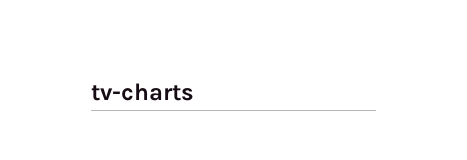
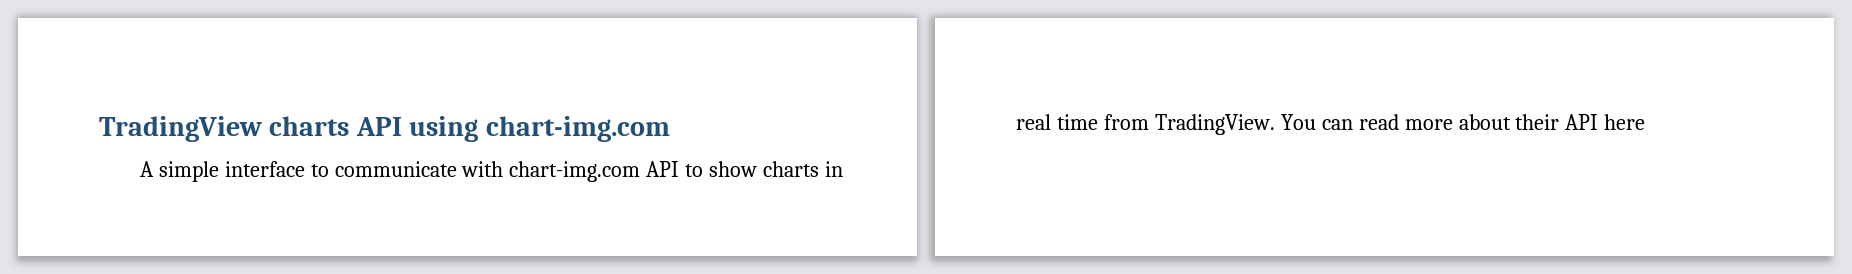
[91,83,194,101] tv-charts -> [99,116,670,142] [139,161,844,182] [1016,114,1646,135] TradingView charts API using chart-img.com // A simple interface to communicate with chart-img.com API to show charts in real time from TradingView. You can read more about their API here

